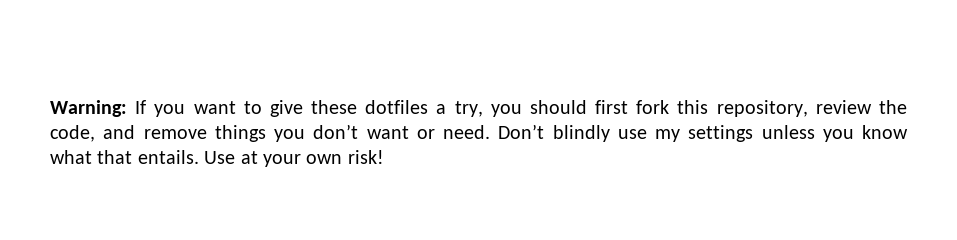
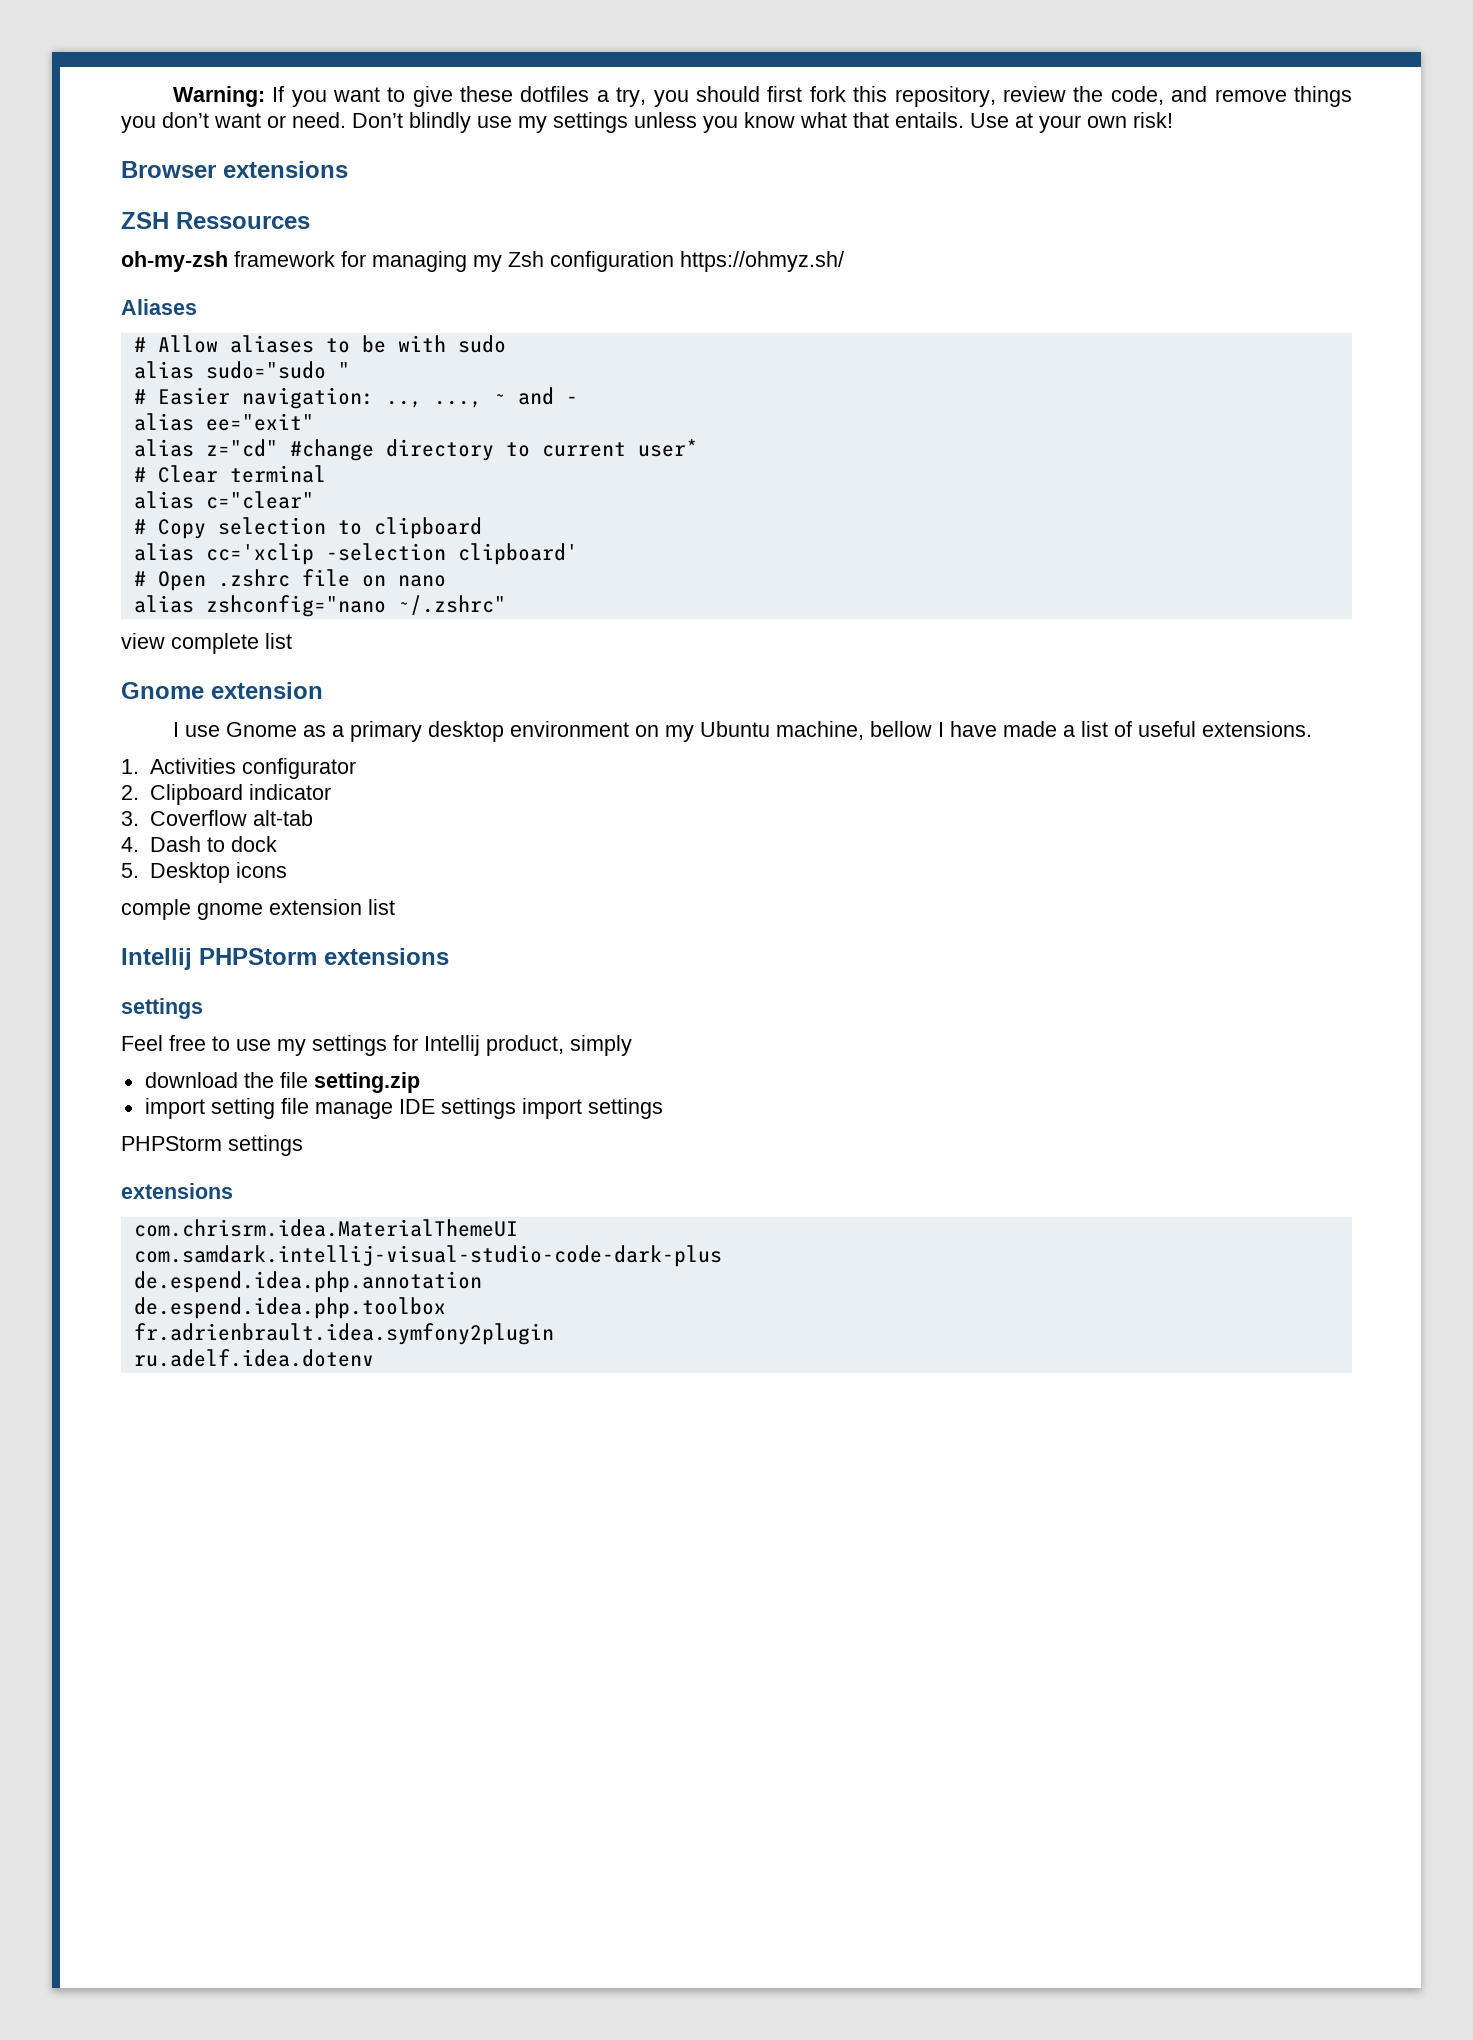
(384, 157) none -> [121,161,348,178] [121,212,310,229] [121,251,844,272] [121,299,197,315] [133,335,506,353] [133,361,350,379] [133,387,578,409] [133,413,314,431] [133,439,698,461] [133,465,326,483] [133,491,314,509] [133,517,482,539] [133,543,578,565] [133,569,446,591] [133,595,506,617] [121,633,292,654] [121,682,323,699] [172,721,1312,742] [121,758,356,779] [121,784,331,805] [121,810,313,826] [121,836,277,852] [121,862,287,883] [121,899,395,920] [121,948,449,970] [121,998,203,1019] [121,1035,632,1056] [144,1072,420,1093] [144,1098,663,1119] [121,1135,303,1156] [121,1183,233,1199] [133,1219,518,1237] [133,1245,722,1267] [133,1271,482,1293] [133,1297,446,1319] [133,1323,554,1345] [133,1349,374,1367] // Browser extensions // ZSH Ressources // oh-my-zsh framework for managing my Zsh configuration https://ohmyz.sh/ // Aliases // # Allow aliases to be with sudo // alias sudo="sudo " // # Easier navigation: .., ..., ~ and - // alias ee="exit" // alias z="cd" #change directory to current user* // # Clear terminal // alias c="clear" // # Copy selection to clipboard // alias cc='xclip -selection clipboard' // # Open .zshrc file on nano // alias zshconfig="nano ~/.zshrc" // view complete list // Gnome extension // I use Gnome as a primary desktop environment on my Ubuntu machine, bellow I have made a list of useful extensions. // 1. Activities configurator // 2. Clipboard indicator // 3. Coverflow alt-tab // 4. Dash to dock // 5. Desktop icons // comple gnome extension list // Intellij PHPStorm extensions // settings // Feel free to use my settings for Intellij product, simply // download the file setting.zip // import setting file manage IDE settings import settings // PHPStorm settings // extensions // com.chrisrm.idea.MaterialThemeUI // com.samdark.intellij-visual-studio-code-dark-plus // de.espend.idea.php.annotation // de.espend.idea.php.toolbox // fr.adrienbrault.idea.symfony2plugin // ru.adelf.idea.dotenv

